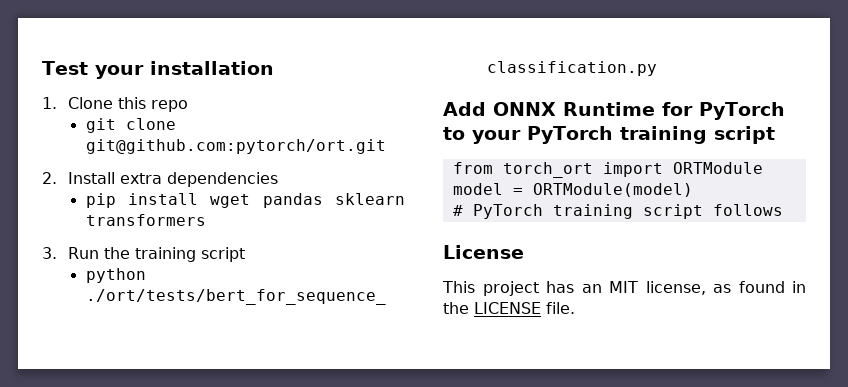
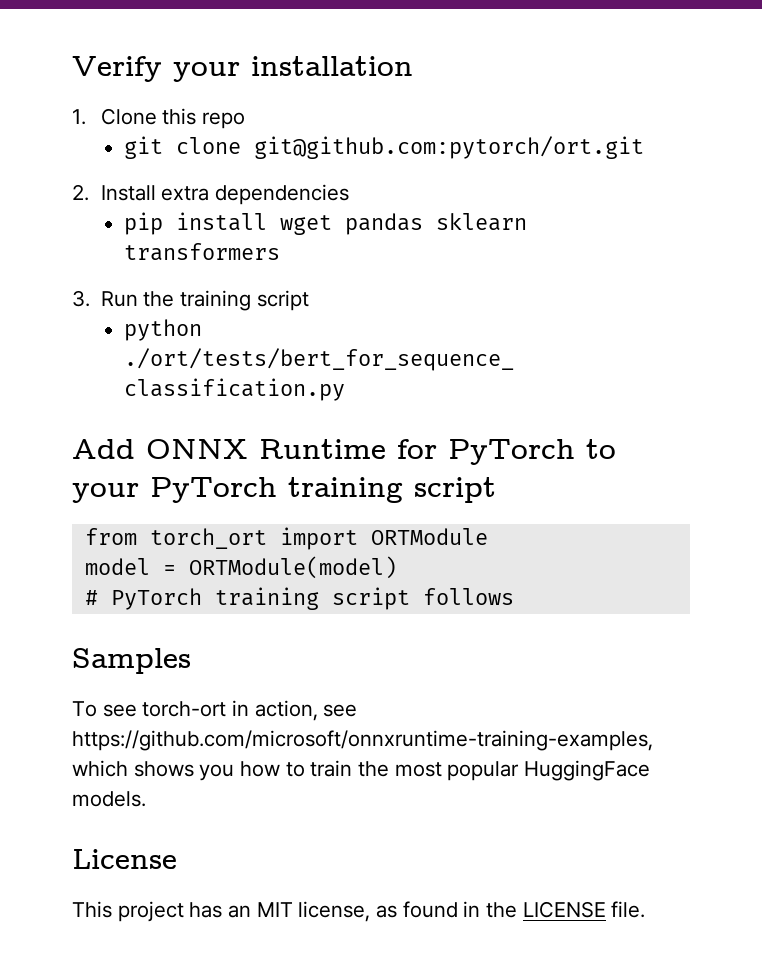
[42,61,88,75] Test -> [72,56,162,82] Verify
(783, 210) none -> [72,648,191,674] [72,700,358,721] [72,730,653,751] [72,760,651,781] [72,791,146,807] // Samples // To see torch-ort in action, see https://github.com/microsoft/onnxruntime-training-examples, which shows you how to train the most popular HuggingFace models.

